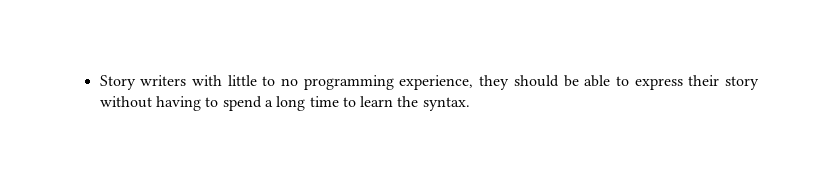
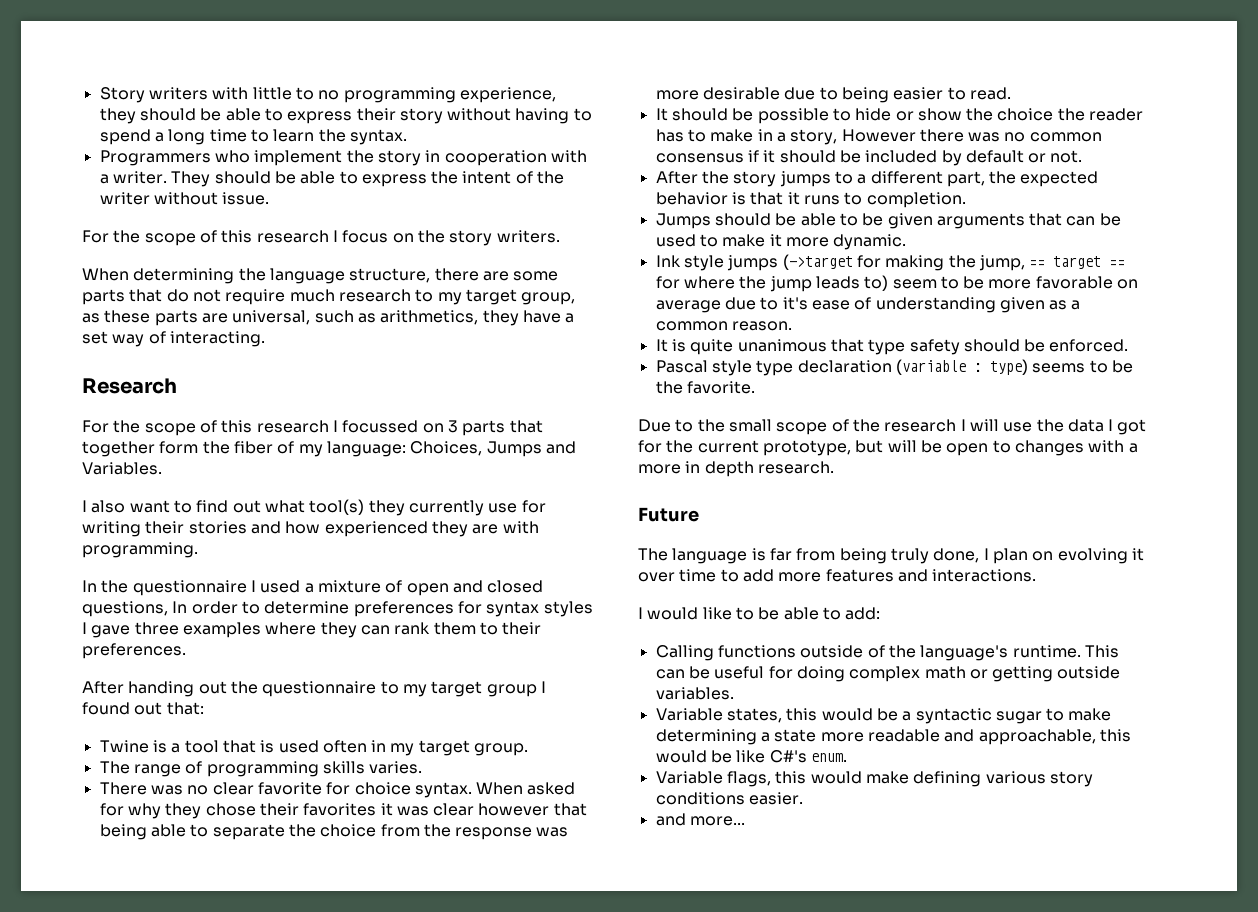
(470, 104) none -> [99,150,587,166] [99,171,565,187] [99,192,270,205] [82,230,560,246] [82,268,559,284] [82,289,576,305] [82,310,575,326] [82,331,265,347] [82,378,177,394] [82,420,543,436] [82,441,576,457] [82,462,162,475] [82,499,546,516] [82,521,539,537] [82,542,198,558] [82,580,544,596] [82,601,593,617] [82,622,542,638] [82,643,186,659] [82,681,546,697] [82,702,204,715] [99,740,529,756] [99,761,423,777] [99,782,576,798] [99,803,587,819] [99,824,569,840] [655,87,1011,103] [655,108,1144,124] [655,129,1102,145] [655,150,1083,166] [655,171,1099,187] [655,192,966,208] [655,213,1121,229] [655,234,907,250] [655,254,1126,271] [655,275,1139,292] [655,297,1081,313] [655,321,792,331] [655,339,1129,355] [655,359,1133,376] [655,381,755,394] [638,419,1147,435] [638,440,1138,456] [638,461,834,477] [638,507,699,522] [638,548,1144,564] [638,569,1037,582] [638,607,881,620] [655,645,1119,661] [655,666,1121,682] [655,687,734,700] [655,708,1112,724] [655,729,1131,745] [655,750,847,763] [655,771,1093,787] [655,792,803,805] [655,813,745,826] // Programmers who implement the story in cooperation with a writer. They should be able to express the intent of the writer without issue. // For the scope of this research I focus on the story writers. // When determining the language structure, there are some parts that do not require much research to my target group, as these parts are universal, such as arithmetics, they have a set way of interacting. // Research // For the scope of this research I focussed on 3 parts that together form the fiber of my language: Choices, Jumps and Variables. // I also want to find out what tool(s) they currently use for writing their stories and how experienced they are with programming. // In the questionnaire I used a mixture of open and closed questions, In order to determine preferences for syntax styles I gave three examples where they can rank them to their preferences. // After handing out the questionnaire to my target group I found out that: // Twine is a tool that is used often in my target group. // The range of programming skills varies. // There was no clear favorite for choice syntax. When asked for why they chose their favorites it was clear however that being able to separate the choice from the response was more desirable due to being easier to read. // It should be possible to hide or show the choice the reader has to make in a story, However there was no common consensus if it should be included by default or not. // After the story jumps to a different part, the expected behavior is that it runs to completion. // Jumps should be able to be given arguments that can be used to make it more dynamic. // Ink style jumps (->target for making the jump, == target == for where the jump leads to) seem to be more favorable on average due to it's ease of understanding given as a common reason. // It is quite unanimous that type safety should be enforced. // Pascal style type declaration (variable : type) seems to be the favorite. // Due to the small scope of the research I will use the data I got for the current prototype, but will be open to changes with a more in depth research. // Future // The language is far from being truly done, I plan on evolving it over time to add more features and interactions. // I would like to be able to add: // Calling functions outside of the language's runtime. This can be useful for doing complex math or getting outside variables. // Variable states, this would be a syntactic sugar to make determining a state more readable and approachable, this would be like C#'s enum. // Variable flags, this would make defining various story conditions easier. // and more...

